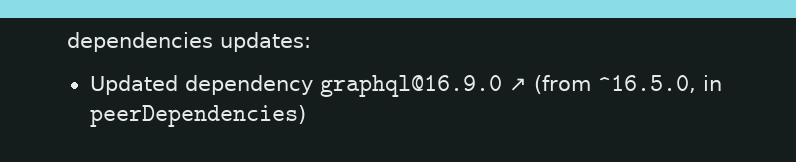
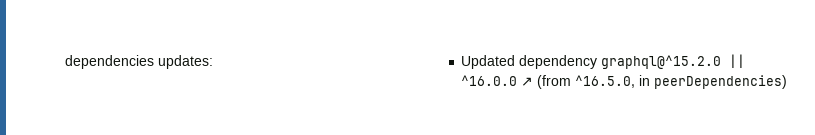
[319,75,502,97] graphql@16.9.0 -> [601,54,746,69] [461,75,518,86] graphql@^15.2.0 || ^16.0.0

